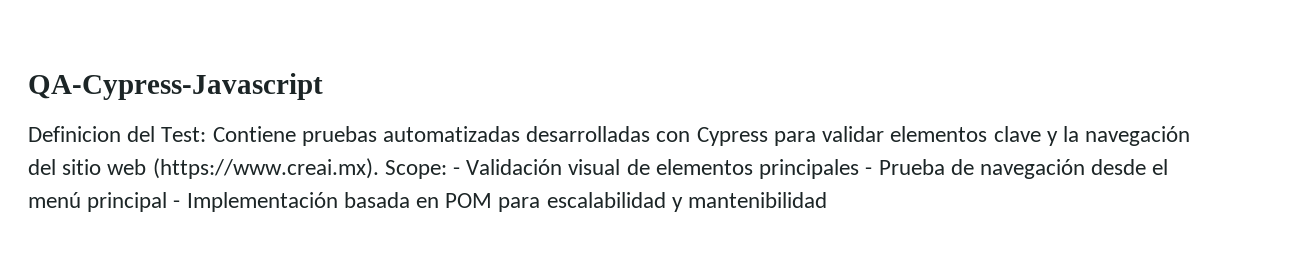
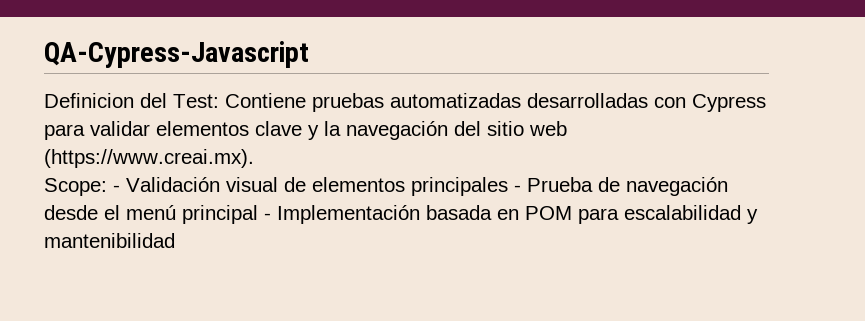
(379, 168) none -> (254, 158) //

